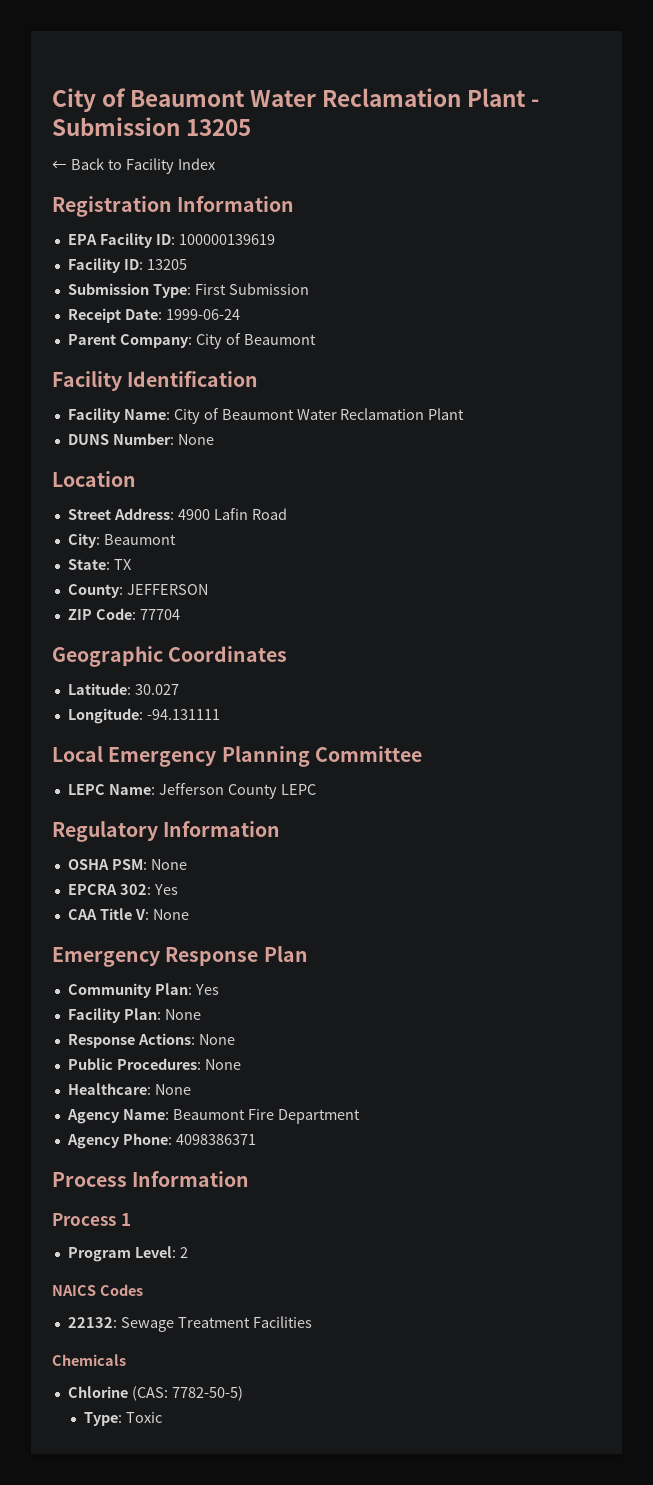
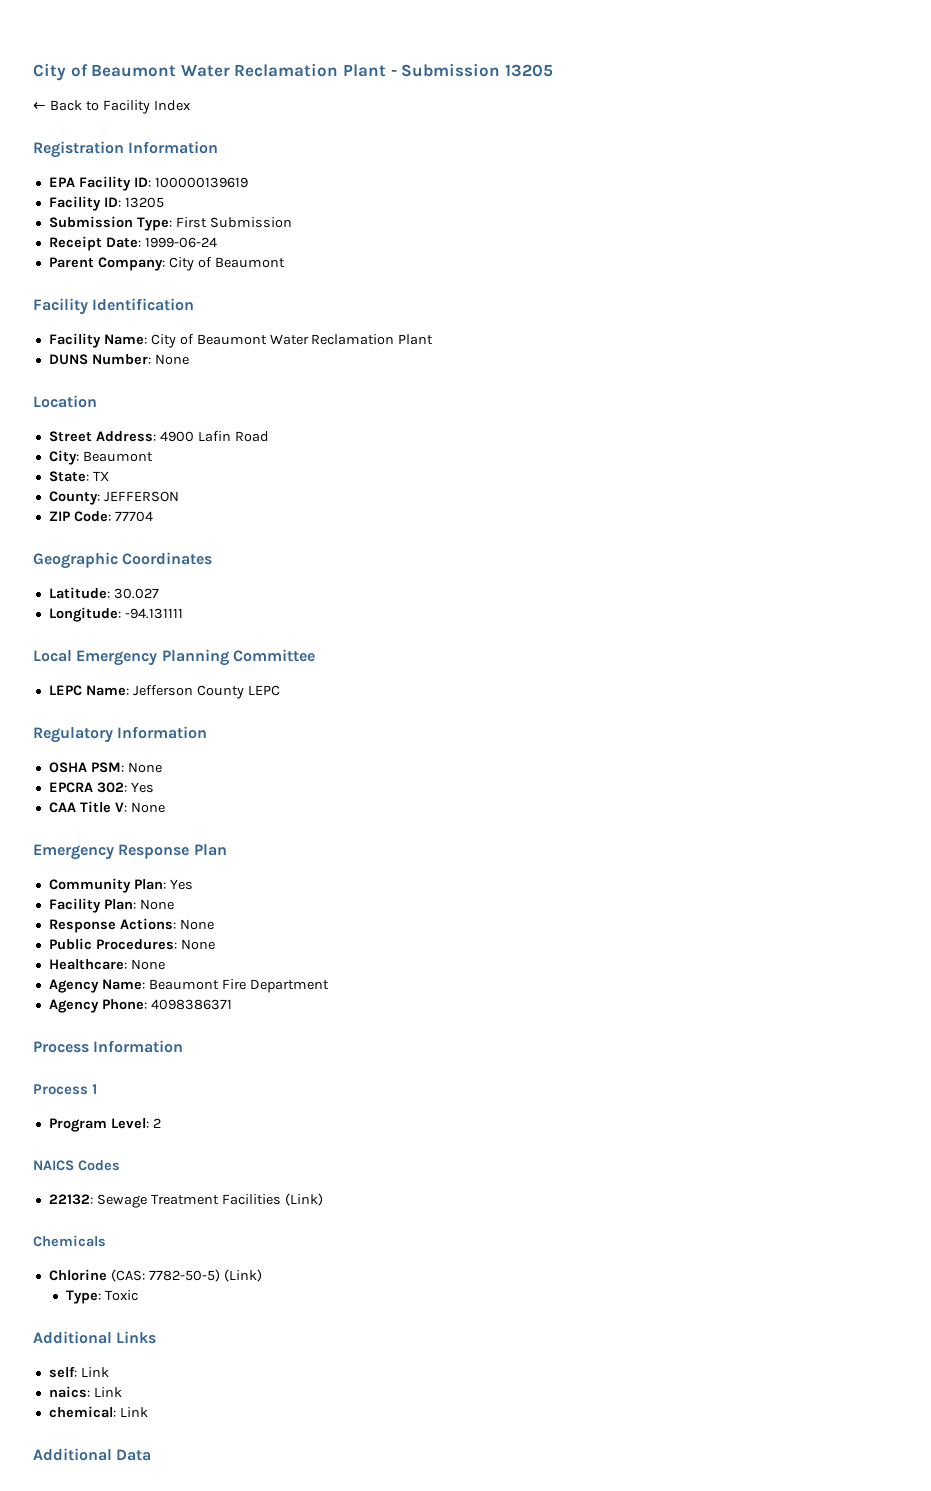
(312, 1322) none -> [284,1193,323,1206] (Link)
(243, 1393) none -> [223,1269,262,1282] (Link)
(162, 1417) none -> [33,1331,157,1344] [48,1366,109,1378] [48,1386,122,1398] [48,1406,148,1418] [33,1448,152,1461] // Additional Links // self: Link // naics: Link // chemical: Link // Additional Data

